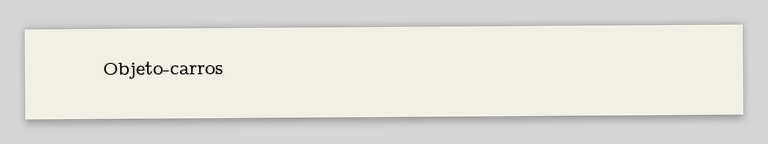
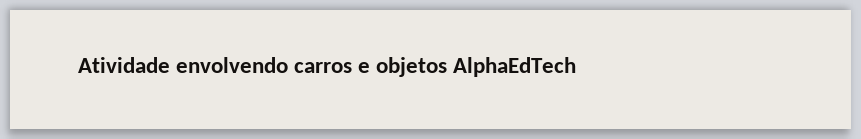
[102,61,224,79] Objeto-carros -> [78,57,577,77] Atividade envolvendo carros e objetos AlphaEdTech

